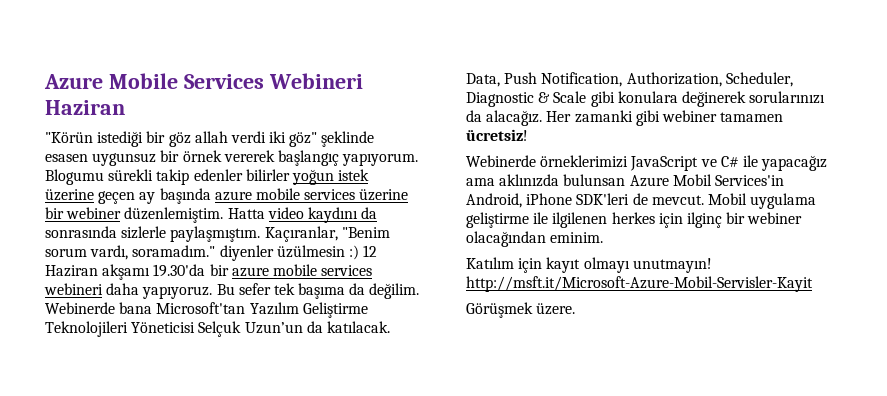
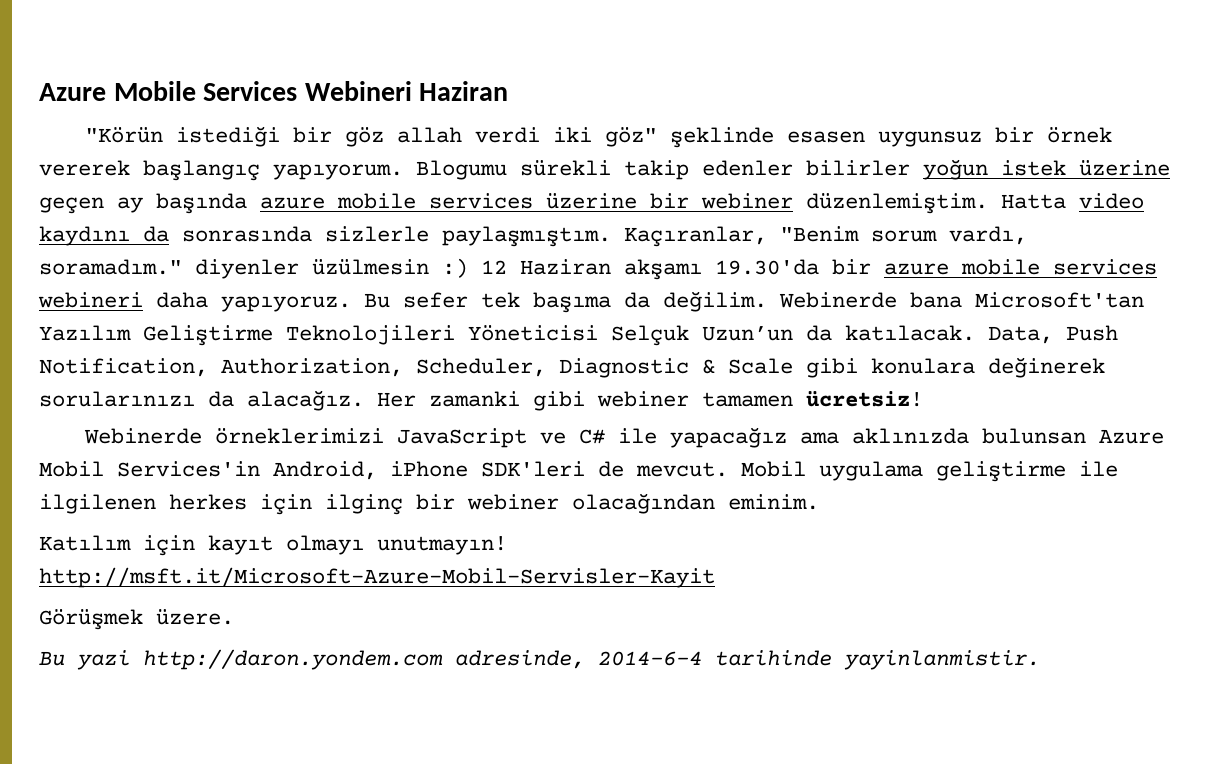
(576, 309) none -> [39,649,1040,670] // Bu yazi http://daron.yondem.com adresinde, 2014-6-4 tarihinde yayinlanmistir.

